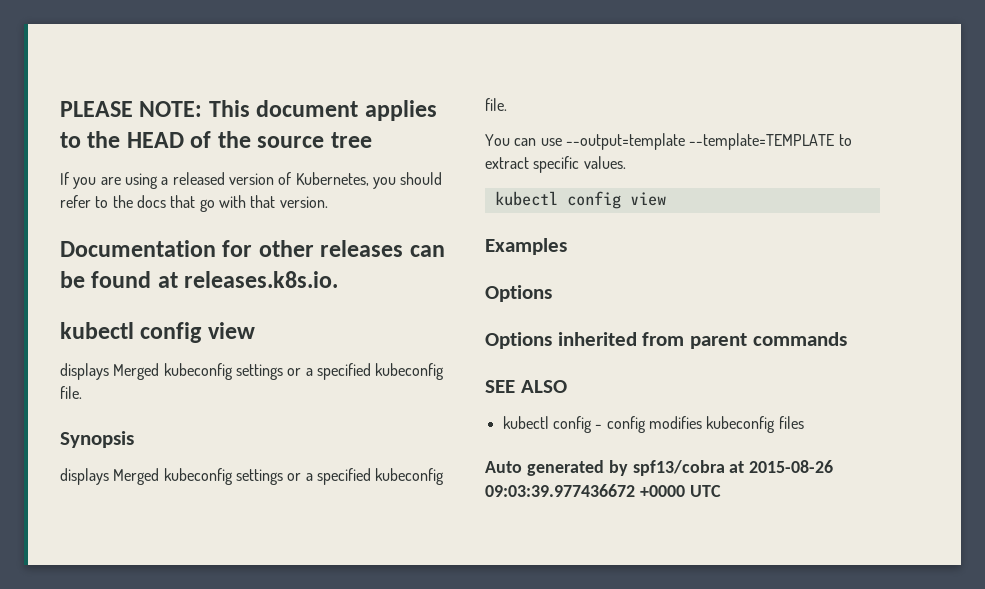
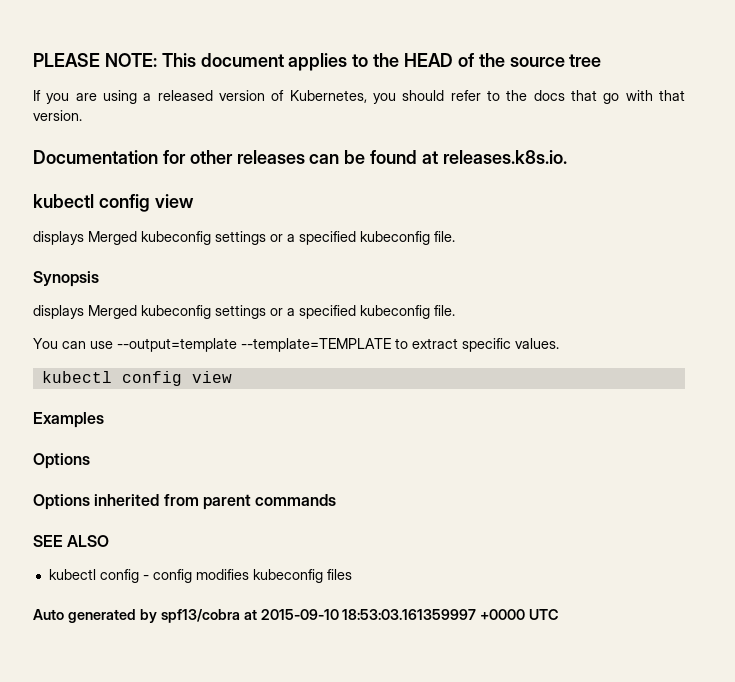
[749,460,834,473] [485,484,635,497] 2015-08-26 09:03:39.977436672 -> [260,609,477,620] 2015-09-10 18:53:03.161359997

